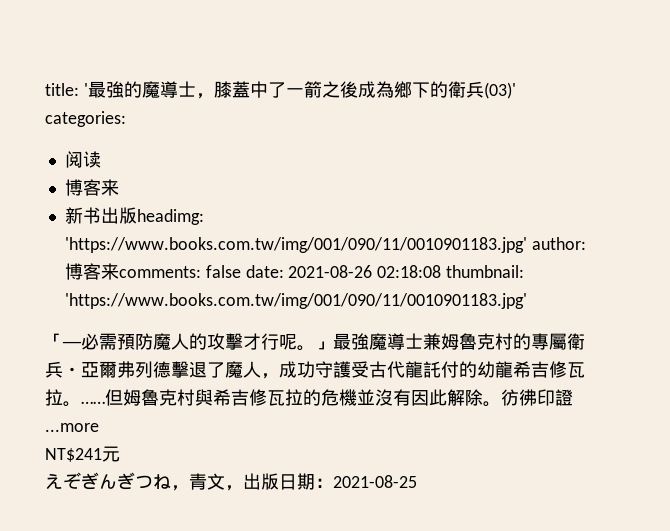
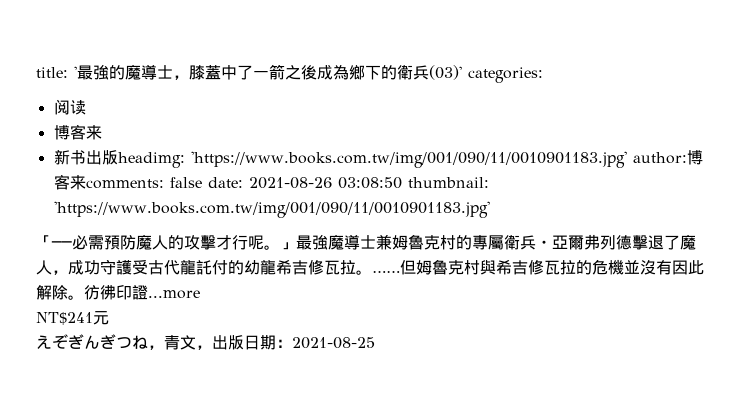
[377,265,442,278] 02:18:08 -> [337,177,402,189] 03:08:50

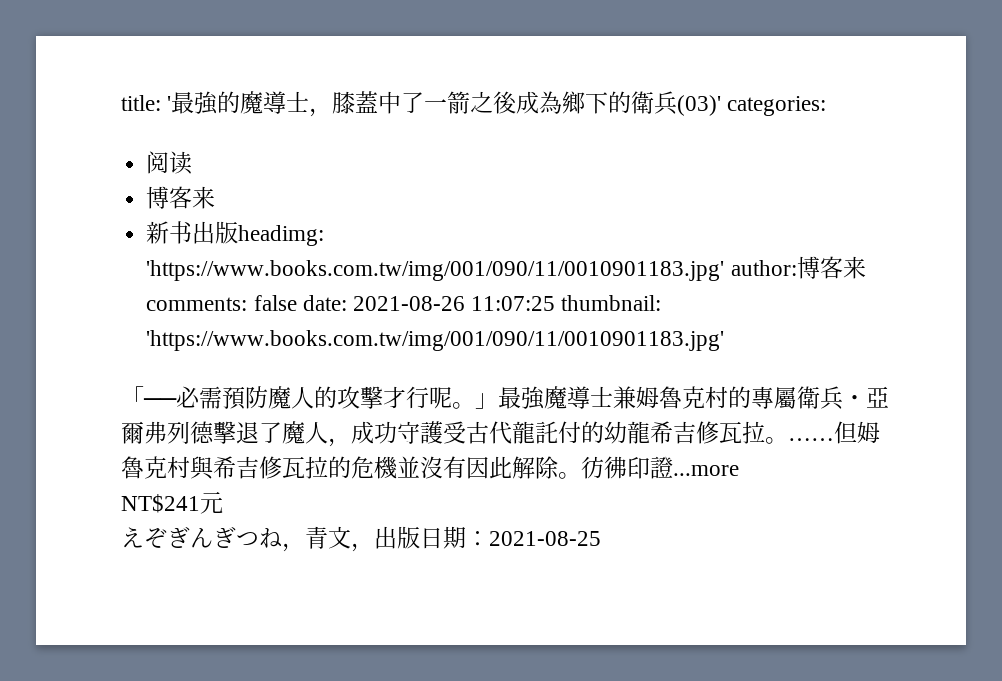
[337,177,402,189] 03:08:50 -> [471,296,556,311] 11:07:25

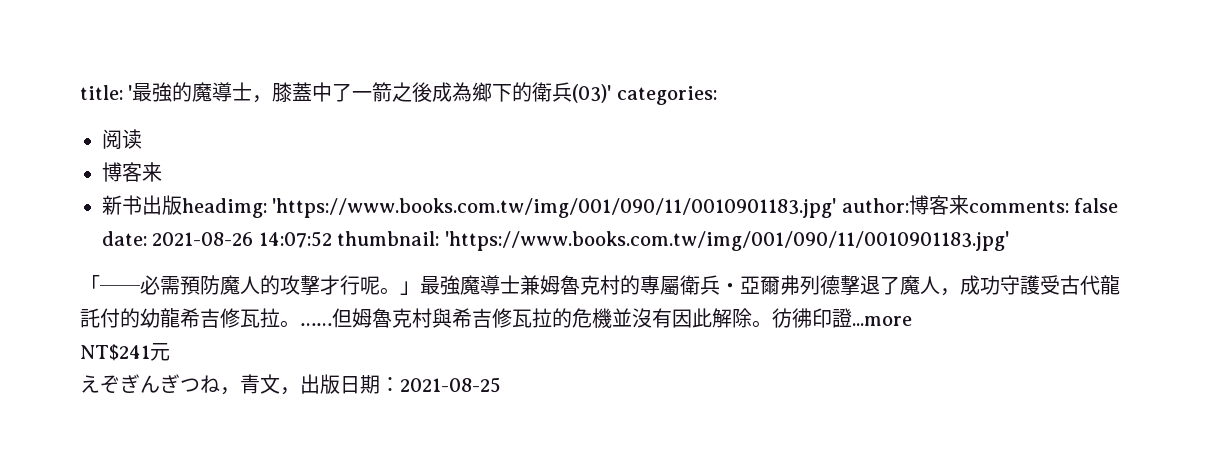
[471,296,556,311] 11:07:25 -> [258,231,332,248] 14:07:52

